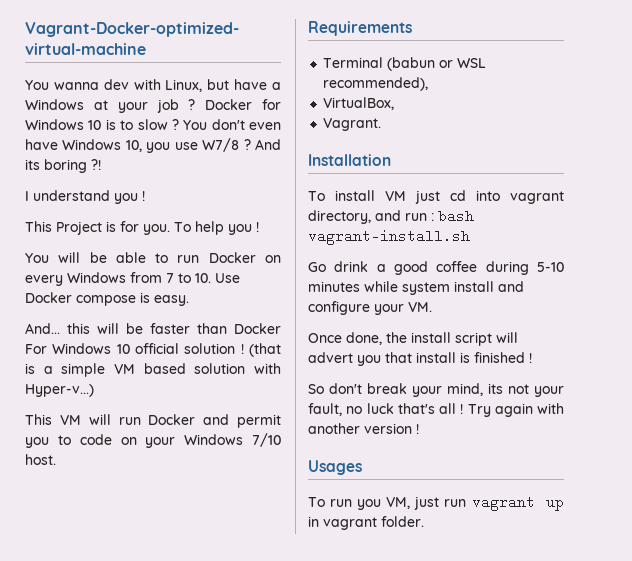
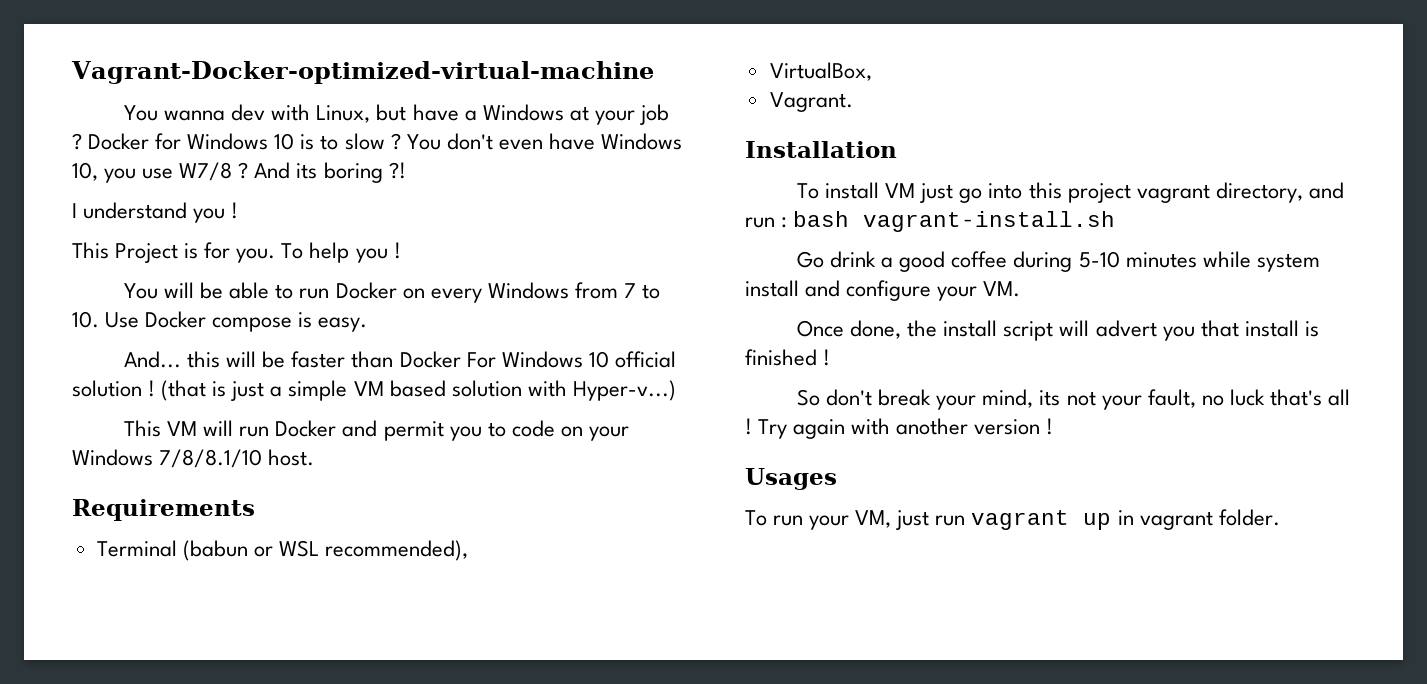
(35, 368) none -> [230,381,265,401] just
[252,433,281,447] 7/10 -> [159,449,263,468] 7/8/8.1/10
[450,190,500,201] cd into -> [959,182,1131,203] go into this project
[357,499,382,510] you -> [809,515,850,530] your

